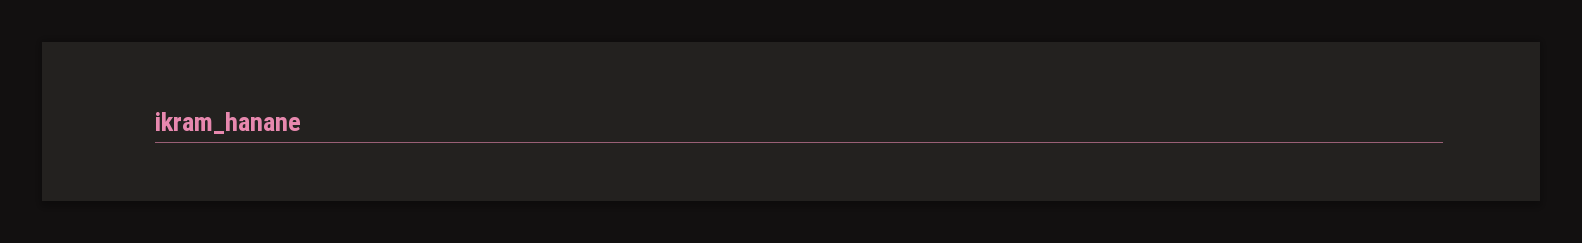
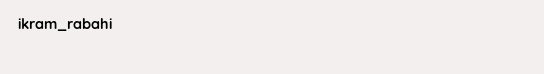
[155,112,301,134] ikram_hanane -> [18,18,112,31] ikram_rabahi

